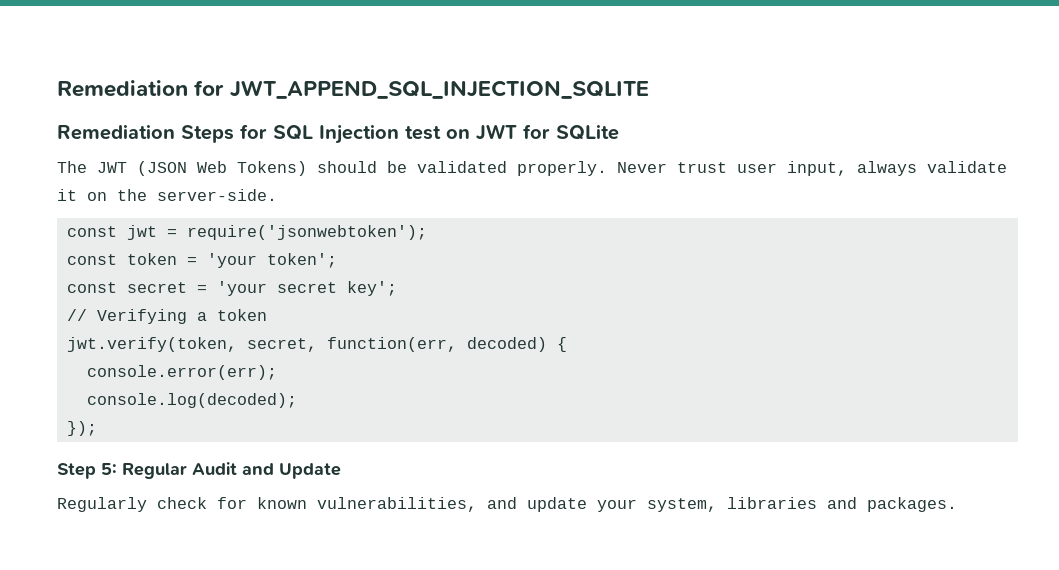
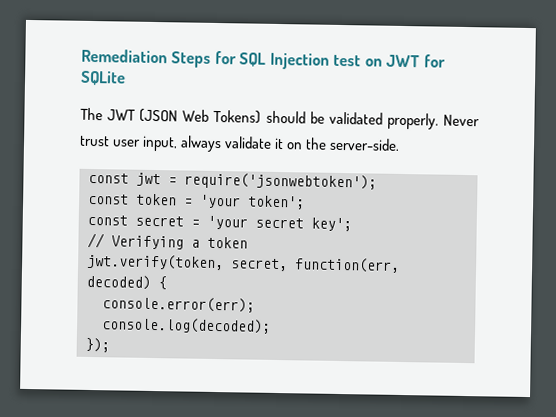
[57,80,650,99] [57,124,175,140] Remediation for JWT_APPEND_SQL_INJECTION_SQLITE // Remediation -> [81,48,168,64] Remediation
[57,462,341,479] [57,497,957,512] // Step 5: Regular Audit and Update // Regularly check for known vulnerabilities, and update your system, libraries and packages. -> (110, 345) none

